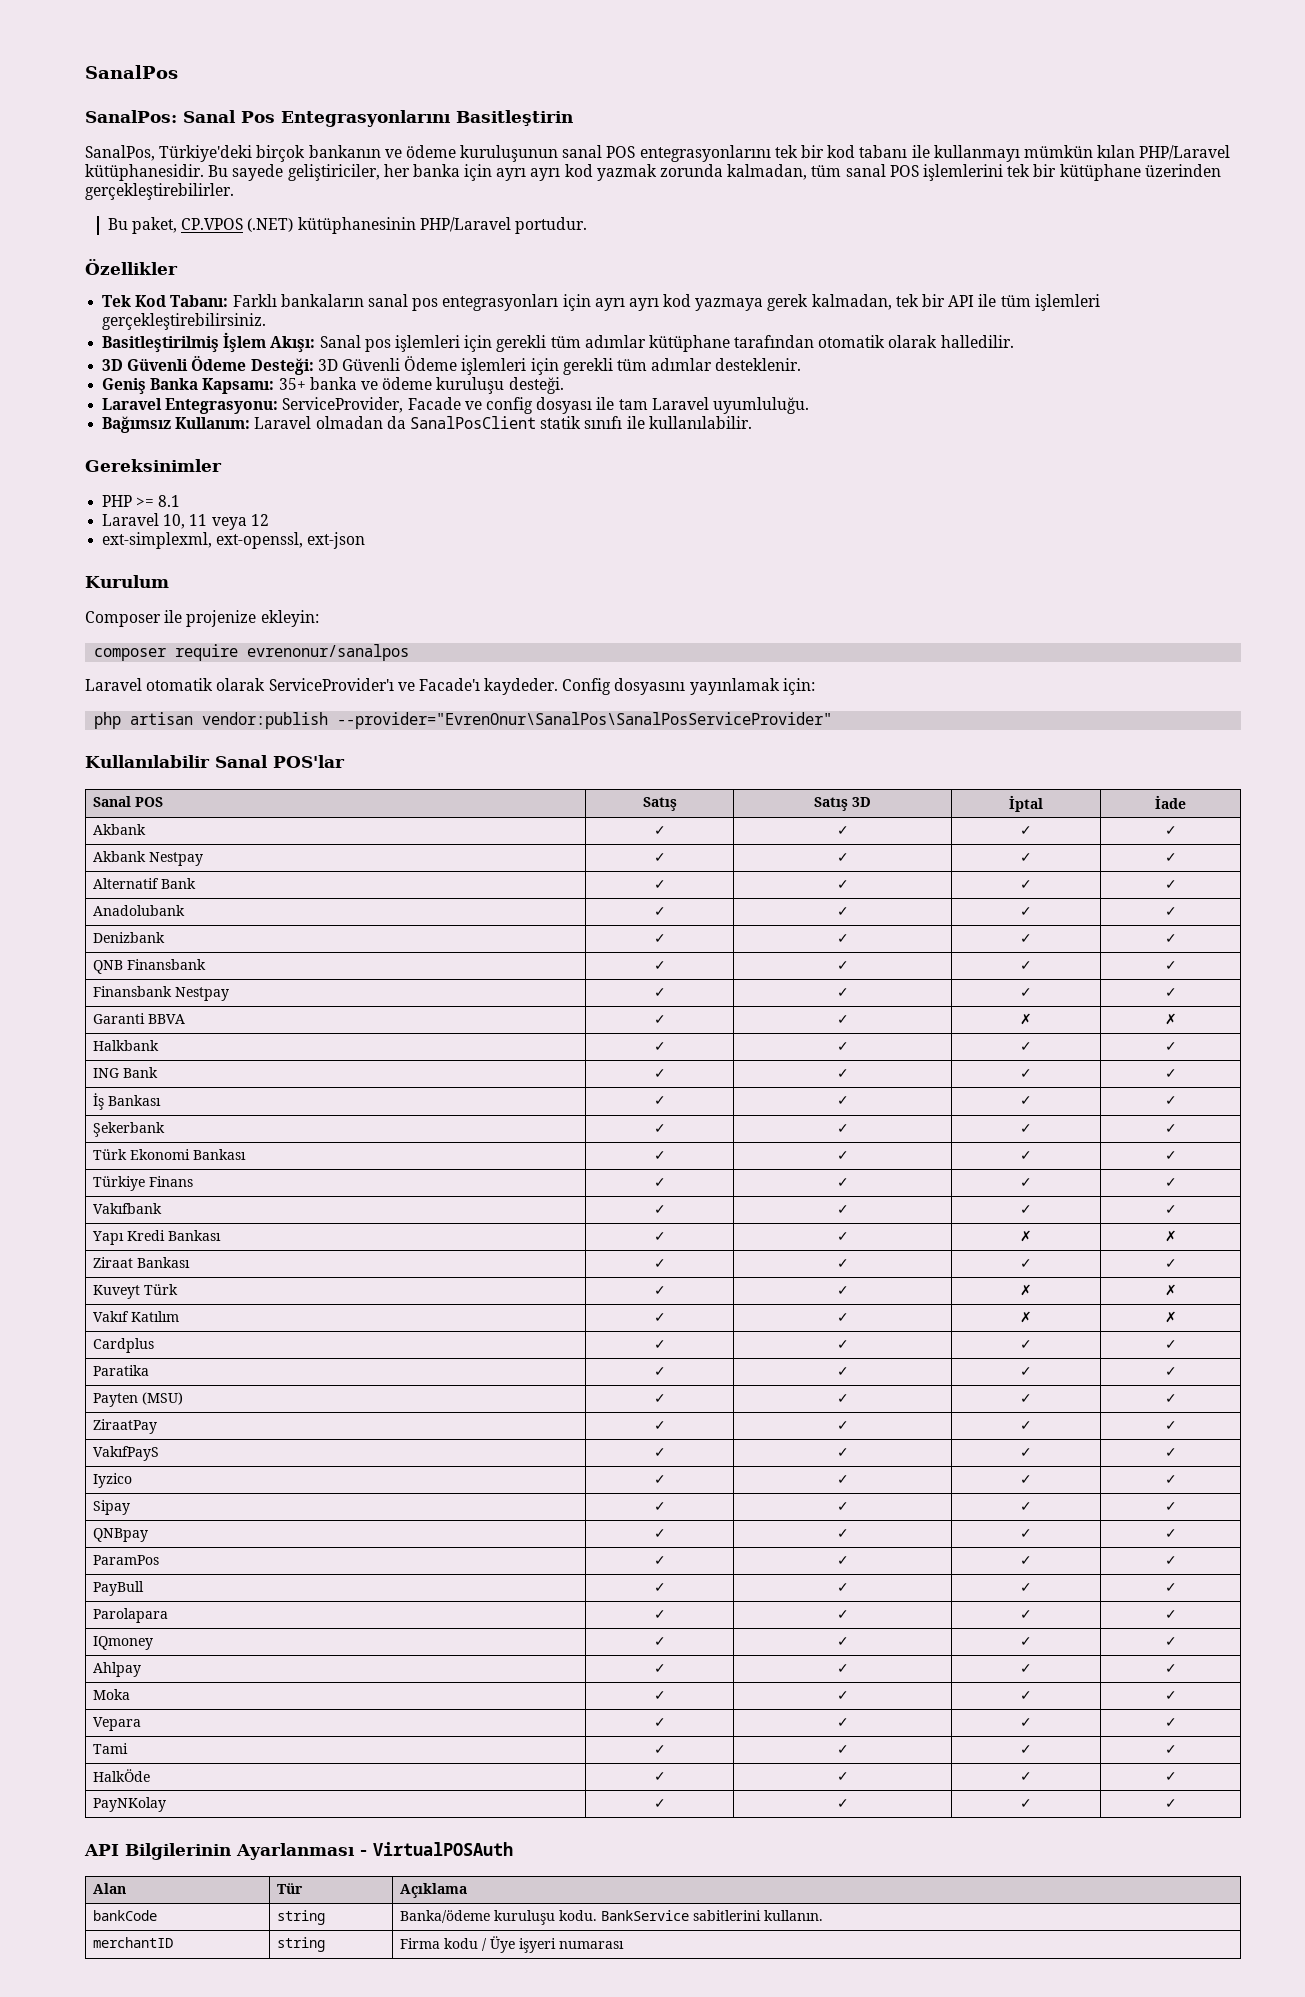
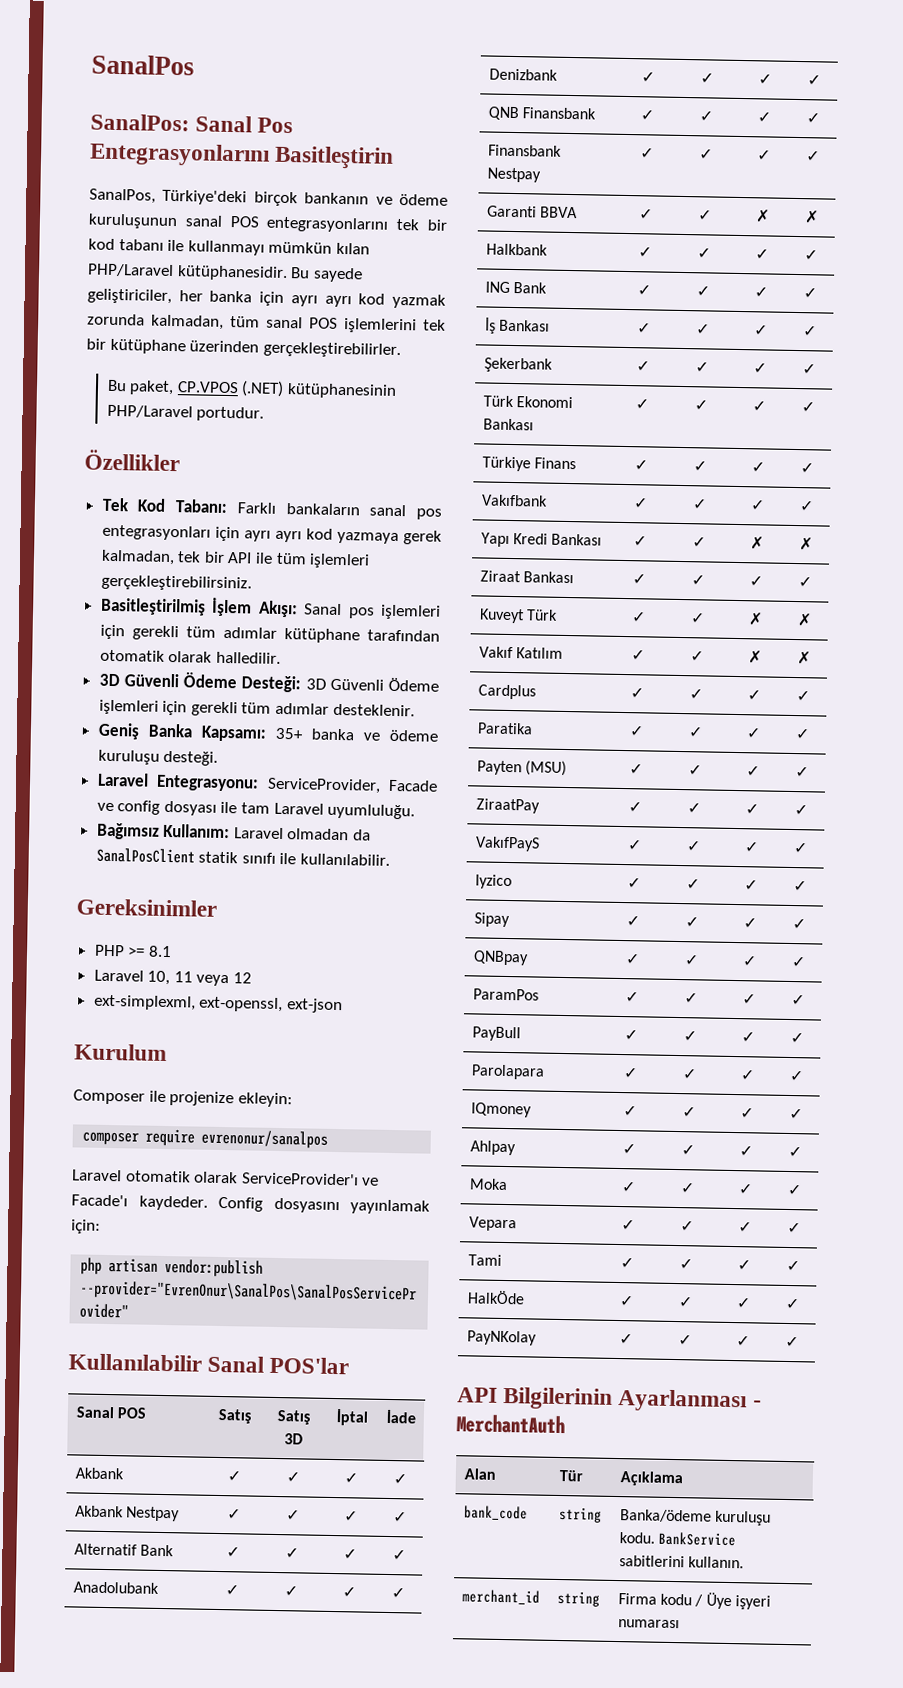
[373,1842,513,1856] VirtualPOSAuth -> [456,1414,565,1435] MerchantAuth
[92,1910,157,1921] bankCode -> [463,1505,528,1521] bank_code
[92,1937,173,1948] merchantID -> [461,1589,540,1605] merchant_id

